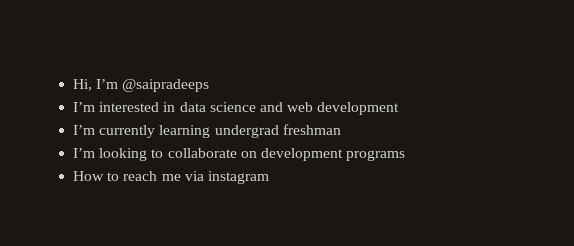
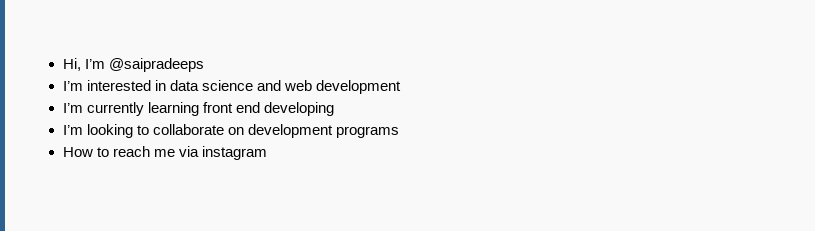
[214,124,341,138] undergrad freshman -> [202,102,334,116] front end developing

